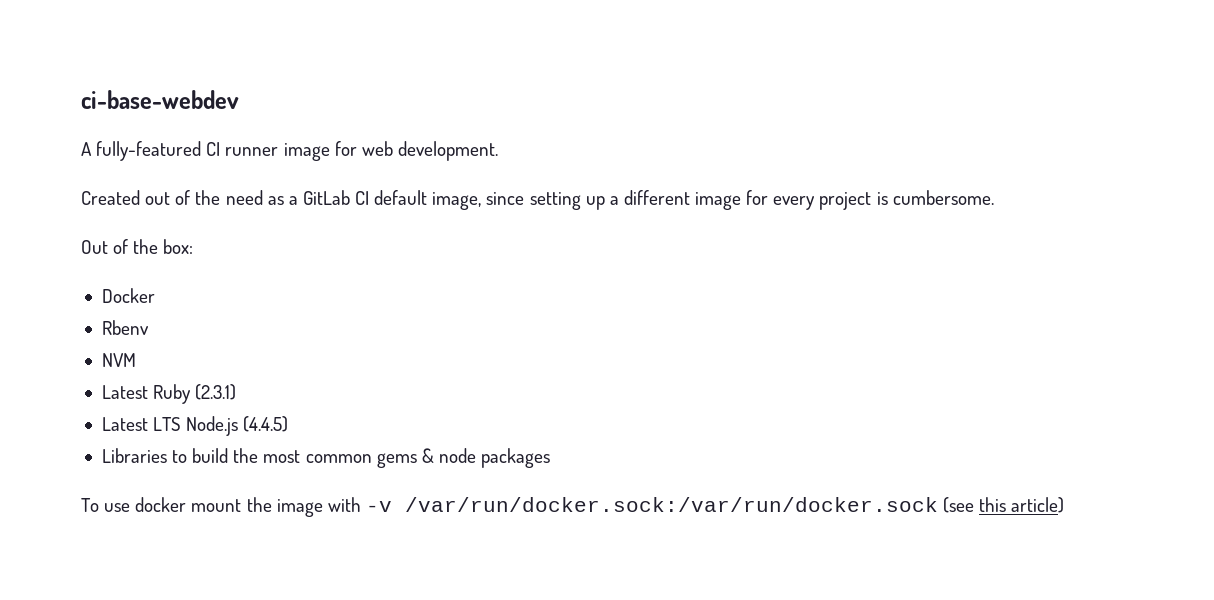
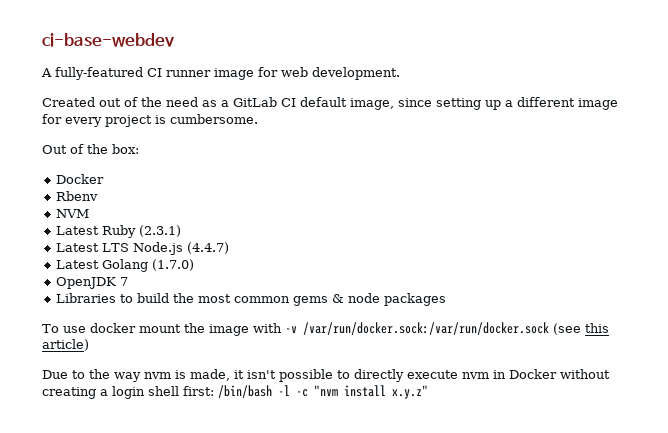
[243,416,289,432] (4.4.5) -> [187,242,230,254] [56,259,195,272] [56,277,129,289] (4.4.7) // Latest Golang (1.7.0) // OpenJDK 7
(1065, 505) none -> [42,369,610,382] [42,385,428,399] // Due to the way nvm is made, it isn't possible to directly execute nvm in Docker without creating a login shell first: /bin/bash -l -c "nvm install x.y.z"

